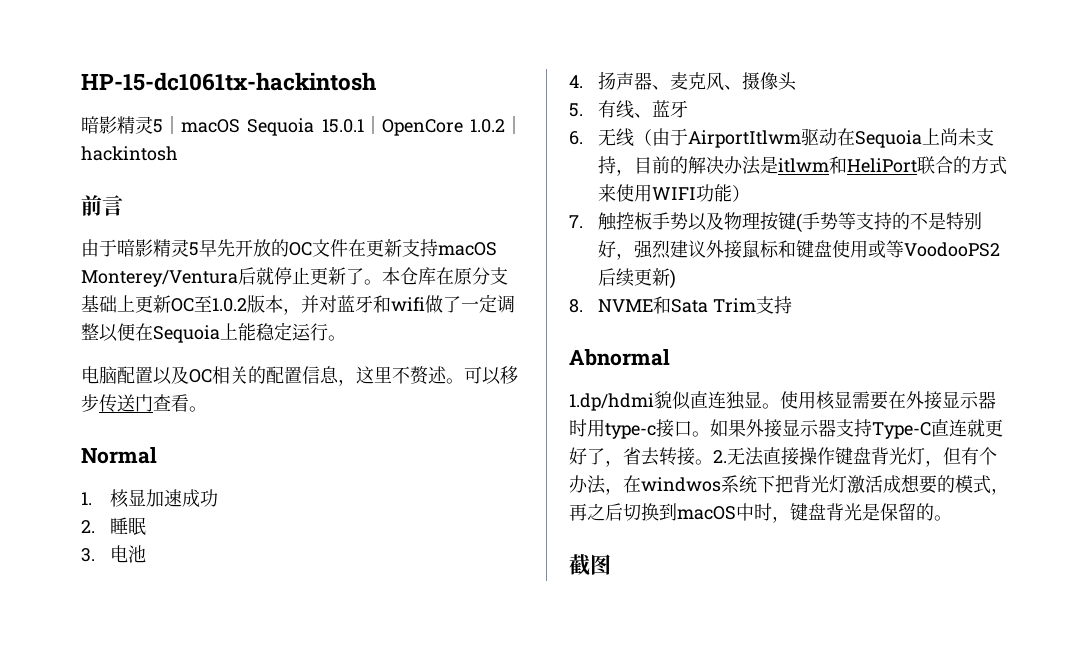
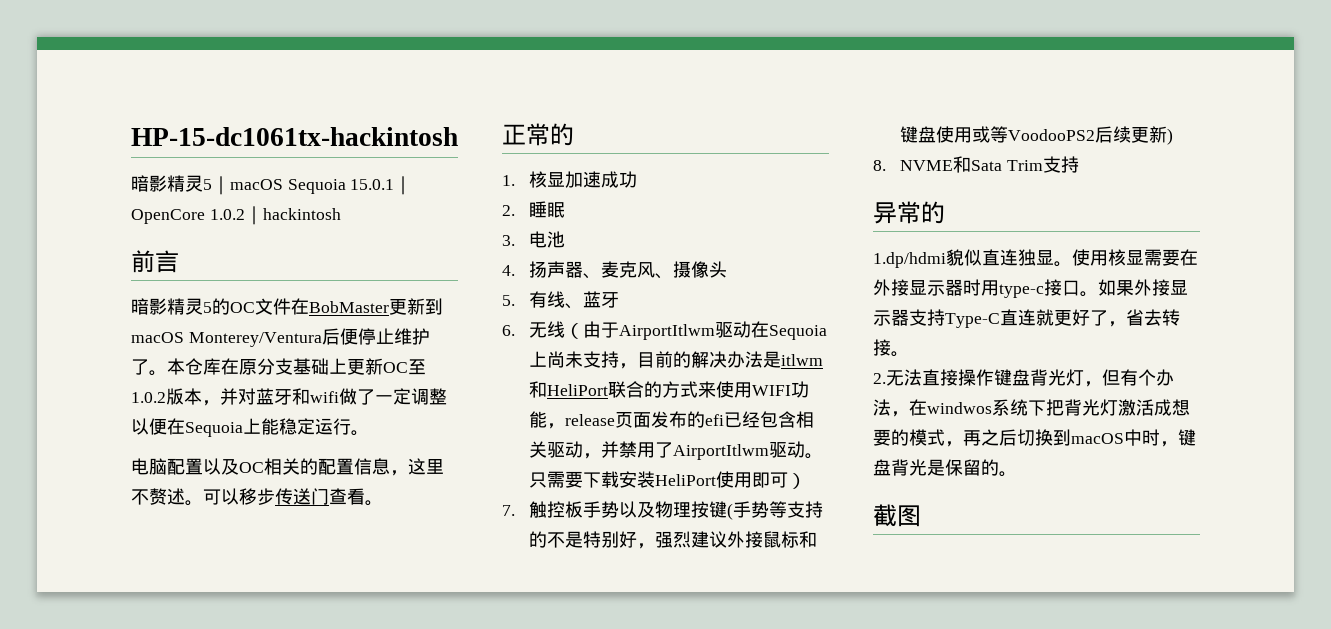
[81,239,271,257] 由于暗影精灵5早先开放 -> [131,298,212,315] 暗影精灵5
[366,239,497,257] [81,267,346,287] 更新支持macOS Monterey/Ventura后就停止更新 -> [309,298,443,315] [131,328,430,347] BobMaster更新到macOS Monterey/Ventura后便停止维护
[81,447,157,464] Normal -> [502,123,574,146] 正常的
(733, 193) none -> [546,411,814,429] [528,441,823,460] [528,471,788,488] ，release页面发布的efi已经包含相关驱动，并禁用了AirportItlwm驱动。只需要下载安装HeliPort使用即可
[569,349,670,366] Abnormal -> [873,201,945,224] 异常的
(713, 462) none -> (909, 354) //

